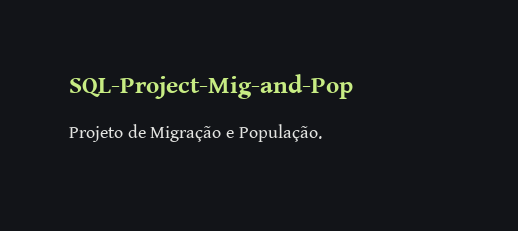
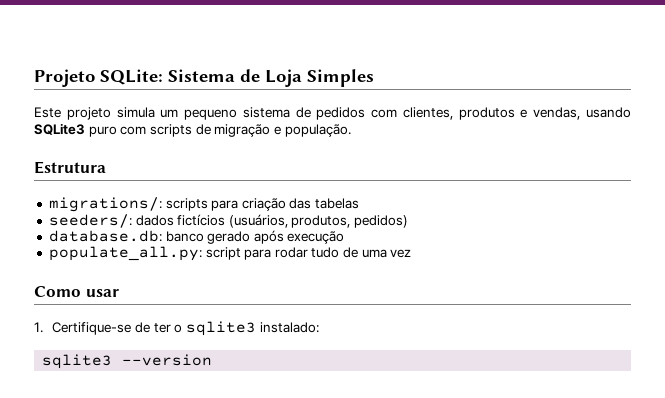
[69,74,353,99] [69,124,322,142] SQL-Project-Mig-and-Pop // Projeto de Migração e População. -> [34,69,374,87] [34,107,631,120] [34,123,351,137] [34,161,106,174] [48,197,360,212] [48,214,409,228] [48,230,345,244] [48,246,412,261] [34,286,119,297] [34,321,319,336] [42,354,213,369] Projeto SQLite: Sistema de Loja Simples // Este projeto simula um pequeno sistema de pedidos com clientes, produtos e vendas, usando SQLite3 puro com scripts de migração e população. // Estrutura // migrations/: scripts para criação das tabelas // seeders/: dados fictícios (usuários, produtos, pedidos) // database.db: banco gerado após execução // populate_all.py: script para rodar tudo de uma vez // Como usar // 1. Certifique-se de ter o sqlite3 instalado: // sqlite3 --version

